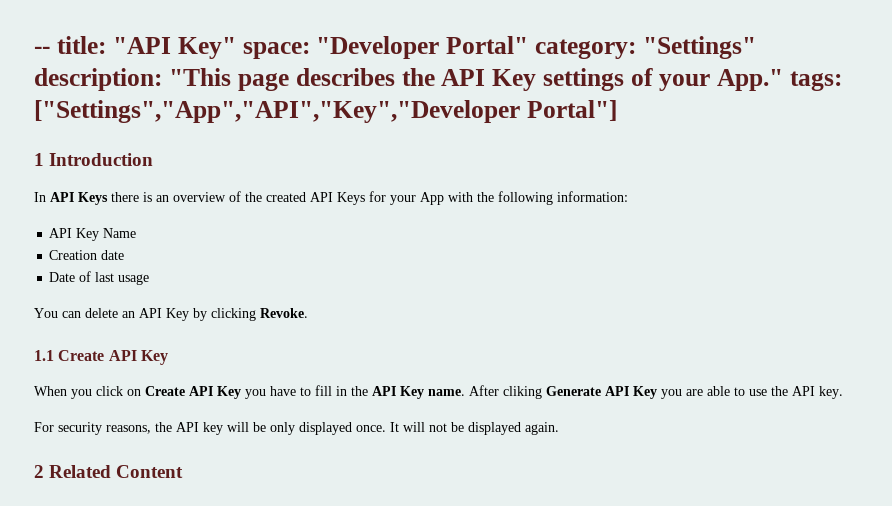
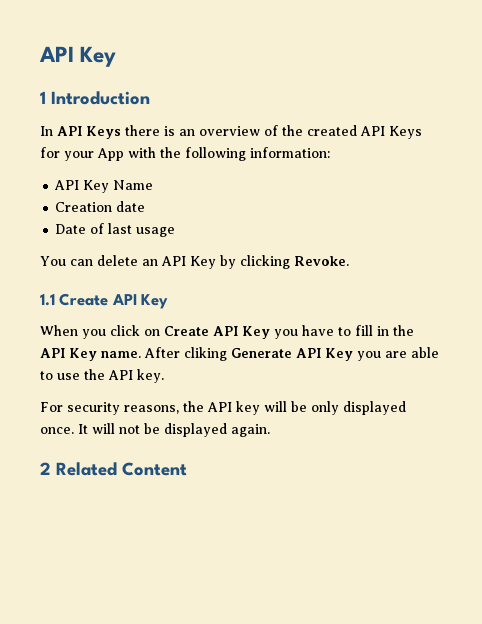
[34,36,757,59] [34,68,842,91] [34,100,617,123] -- title: "API Key" space: "Developer Portal" category: "Settings" description: "This page describes the API Key settings of your App." tags: ["Settings","App","API","Key","Developer Portal"] -> [39,46,117,67] API Key

